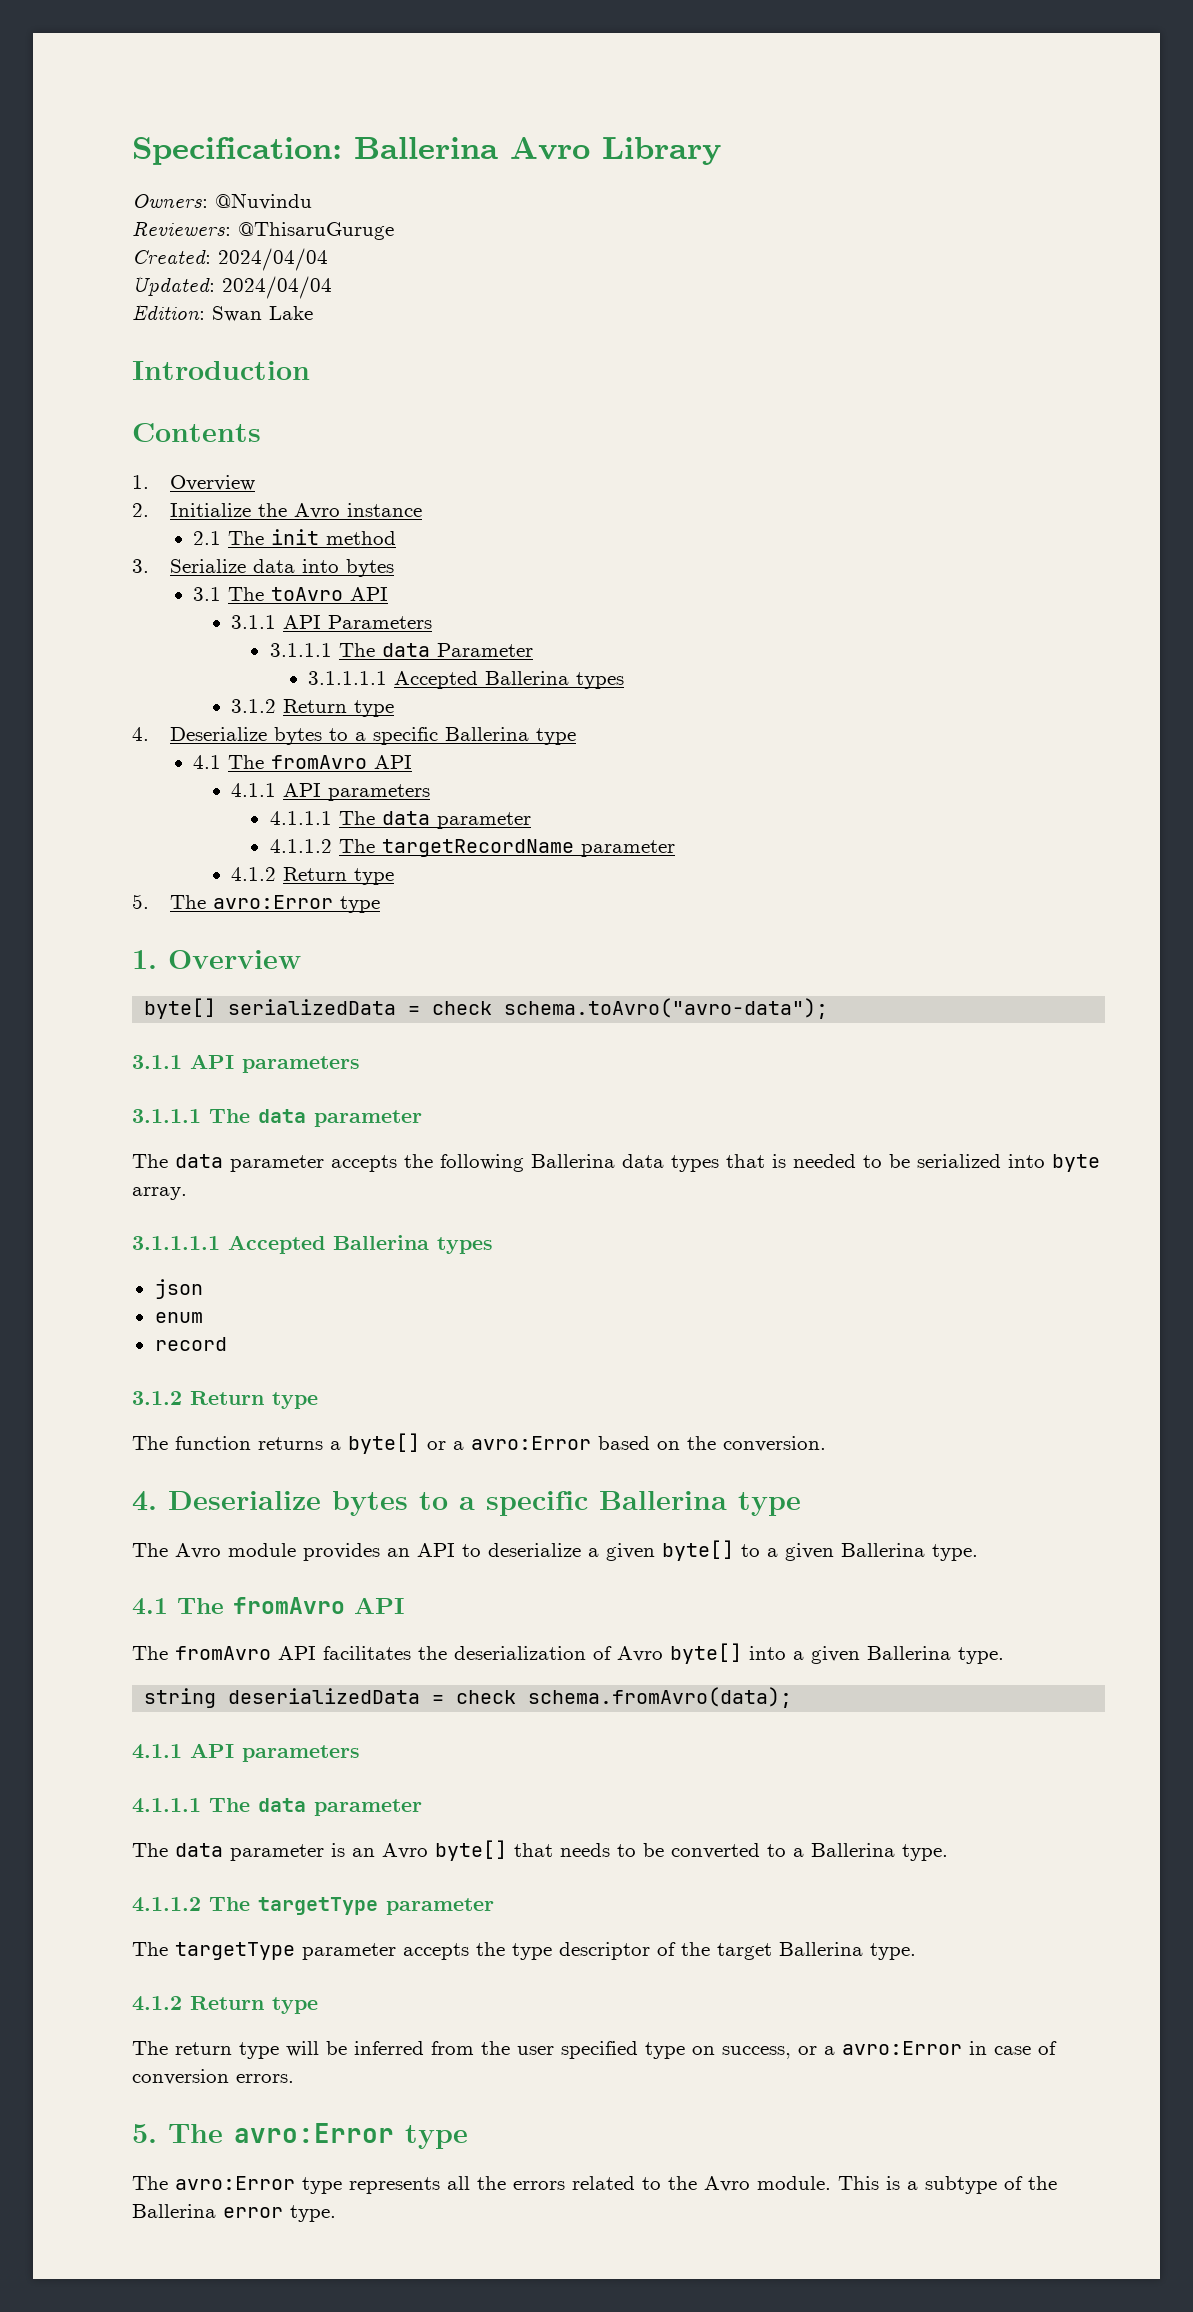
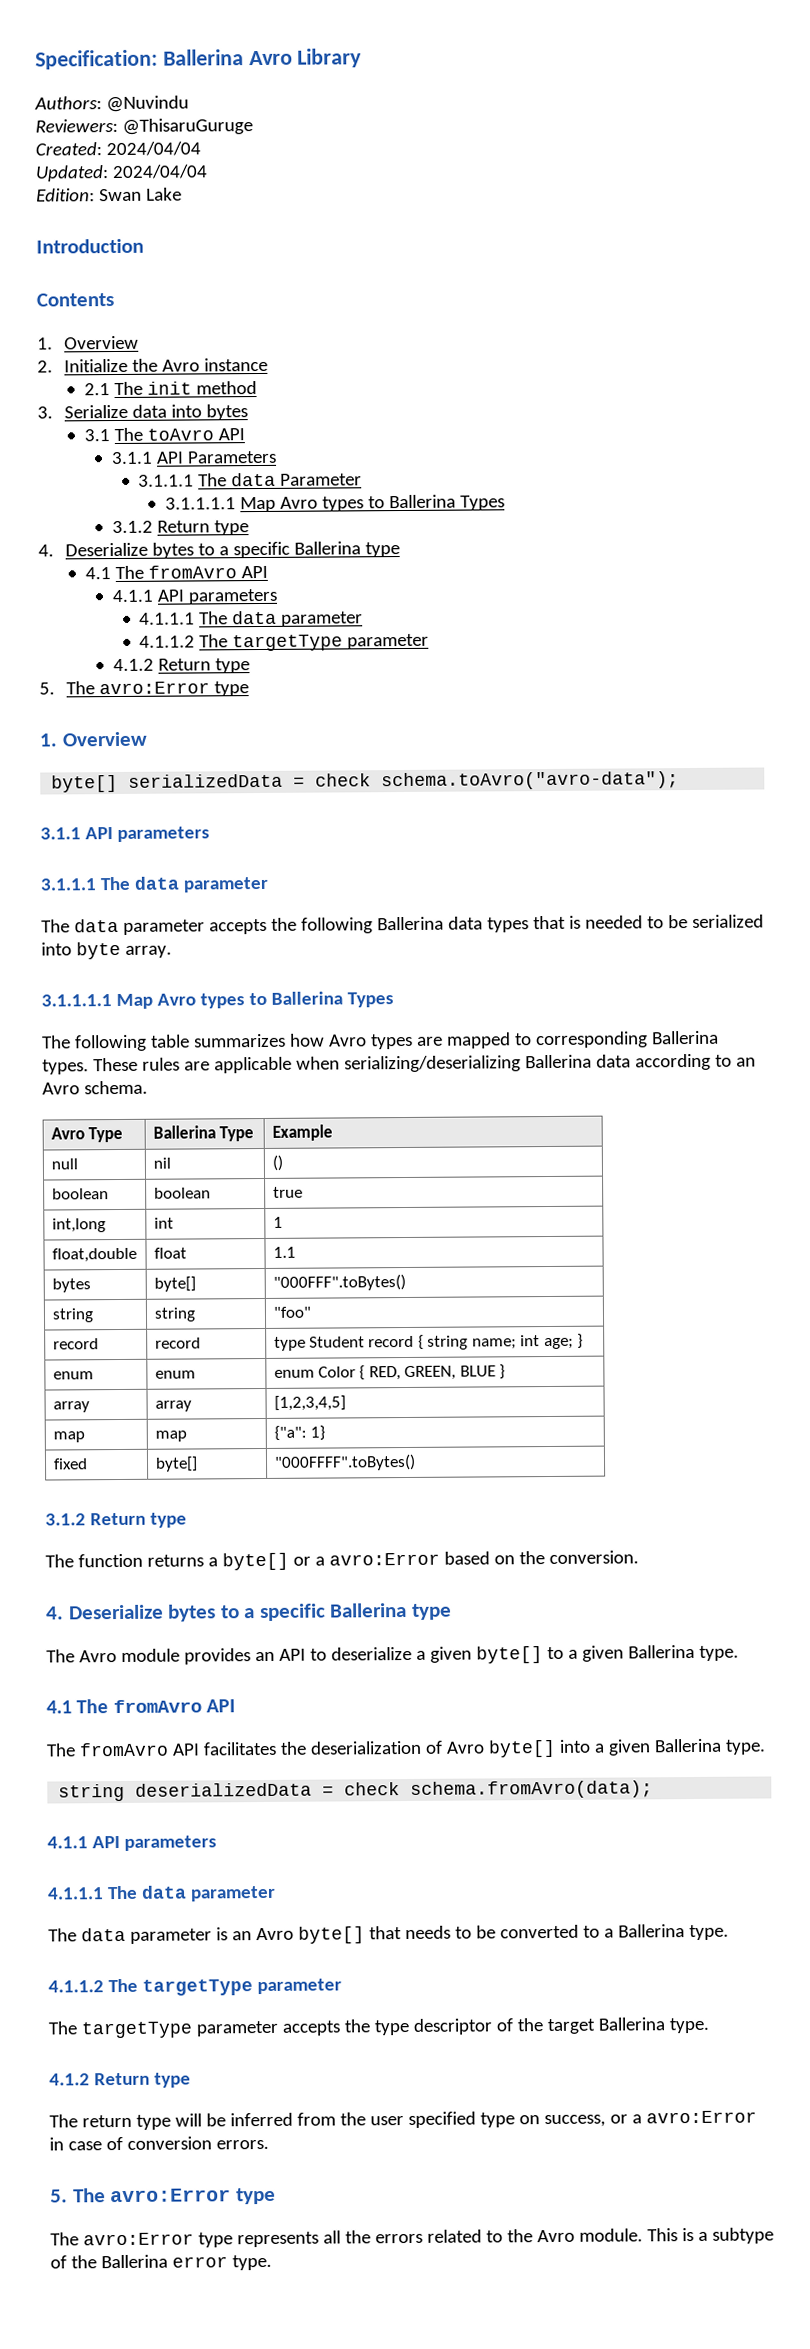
[132,194,208,208] Owners: -> [34,96,102,110] Authors:
[394,671,625,689] Accepted Ballerina types -> [239,494,505,513] Map Avro types to Ballerina Types
[381,839,574,857] targetRecordName -> [232,634,344,652] targetType
[228,1235,493,1254] [154,1279,203,1299] [154,1312,203,1323] [154,1337,227,1351] Accepted Ballerina types // json // enum // record -> [115,991,394,1010] [42,1030,719,1052] [42,1053,756,1075] [42,1080,148,1095] [50,1126,123,1143] [152,1125,254,1142] [271,1124,333,1141] [50,1158,78,1170] [152,1157,171,1169] [271,1154,283,1171] [51,1188,109,1200] [153,1187,211,1199] [272,1186,303,1198] [51,1218,106,1233] [153,1217,174,1229] [272,1216,283,1228] [51,1247,137,1263] [153,1247,187,1259] [272,1246,296,1258] [51,1278,91,1293] [153,1276,196,1292] [272,1273,406,1291] [51,1308,94,1323] [153,1307,196,1322] [272,1306,311,1318] [52,1338,99,1350] [154,1337,201,1349] [273,1333,584,1351] [52,1371,94,1380] [154,1370,196,1379] [273,1364,506,1381] [52,1401,90,1413] [154,1400,192,1412] [273,1395,346,1411] [52,1431,85,1443] [154,1430,187,1442] [273,1425,325,1441] [52,1458,88,1470] [154,1456,198,1472] [273,1453,416,1471] Map Avro types to Ballerina Types // The following table summarizes how Avro types are mapped to corresponding Ballerina types. These rules are applicable when serializing/deserializing Ballerina data according to an Avro schema. // Avro Type | Ballerina Type | Example // null | nil | () // boolean | boolean | true // int,long | int | 1 // float,double | float | 1.1 // bytes | byte[] | "000FFF".toBytes() // string | string | "foo" // record | record | type Student record { string name; int age; } // enum | enum | enum Color { RED, GREEN, BLUE } // array | array | [1,2,3,4,5] // map | map | {"a": 1} // fixed | byte[] | "000FFFF".toBytes()

